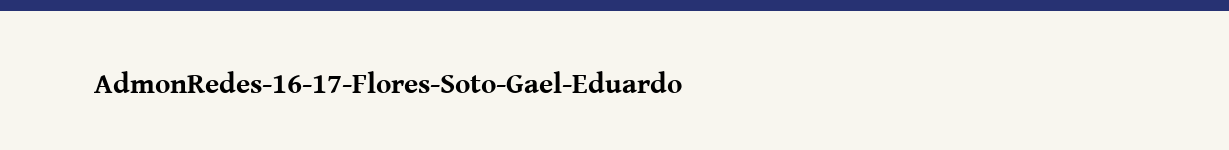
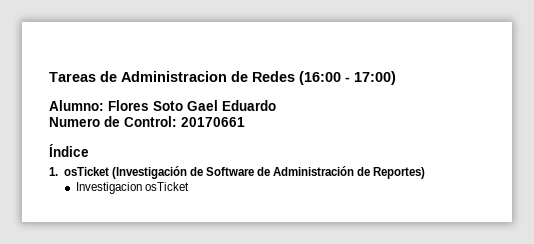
[94,71,682,93] AdmonRedes-16-17-Flores-Soto-Gael-Eduardo -> [49,71,396,85] [49,100,276,111] [49,116,245,127] [49,144,89,157] [49,166,426,179] [75,182,189,194] Tareas de Administracion de Redes (16:00 - 17:00) // Alumno: Flores Soto Gael Eduardo // Numero de Control: 20170661 // Índice // 1. osTicket (Investigación de Software de Administración de Reportes) // Investigacion osTicket

